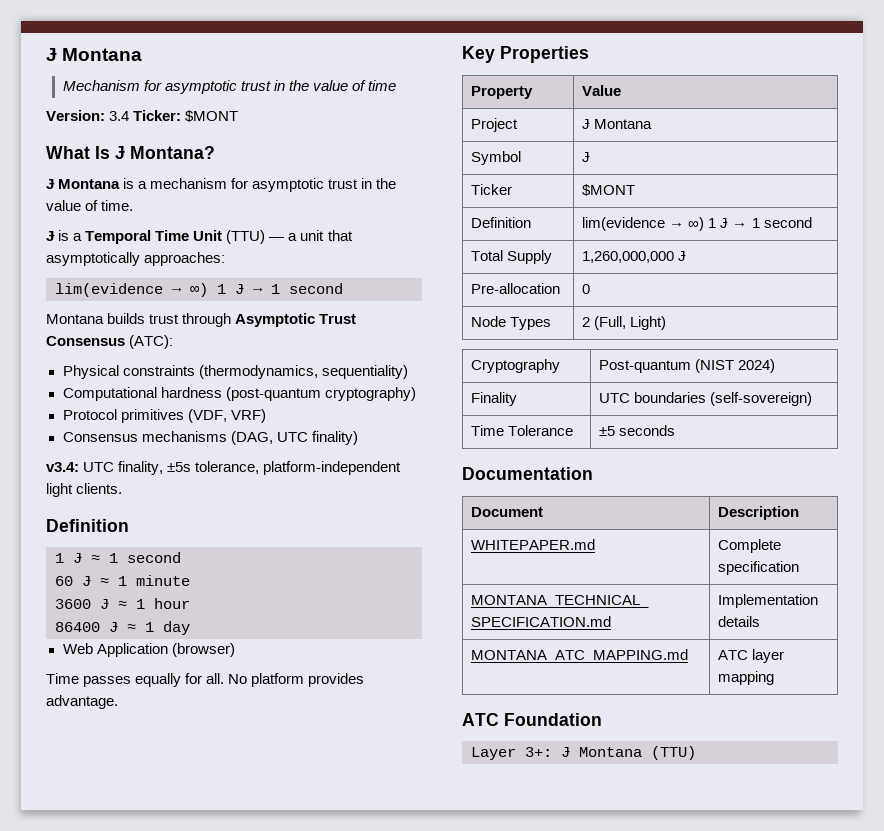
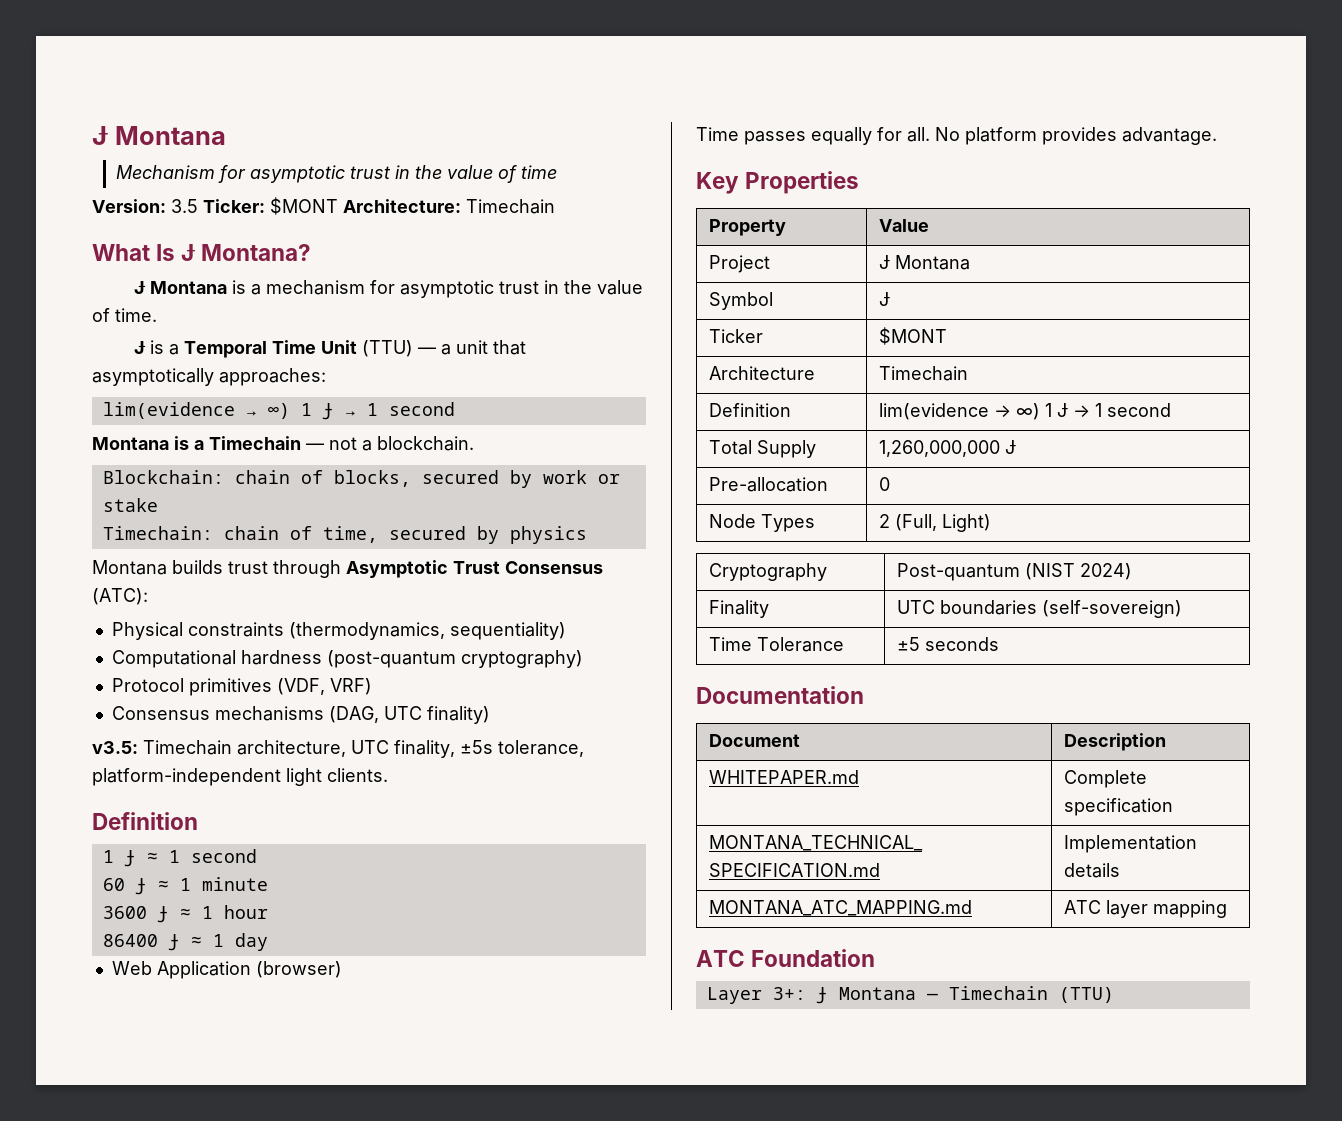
[109,111,130,121] 3.4 -> [171,199,198,213] 3.5
(239, 116) none -> [343,199,555,214] Architecture: Timechain
(343, 288) none -> [92,436,474,451] [102,470,620,488] [102,498,158,512] [102,526,587,544] // Montana is a Timechain — not a blockchain. // Blockchain: chain of blocks, secured by work or stake // Timechain: chain of time, secured by physics
[46,462,79,472] v3.4: -> [92,740,346,757] v3.5: Timechain architecture,
(636, 190) none -> [708,366,815,380] [878,366,968,381] // Architecture | Timechain
(642, 752) none -> [926,986,1048,1000] — Timechain

